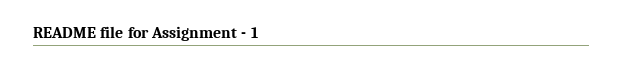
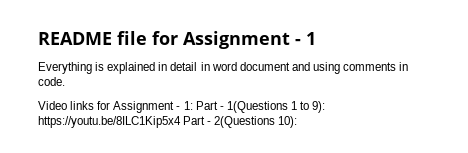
(258, 32) none -> [38,62,409,74] [38,77,65,86] [38,101,326,113] [38,116,298,128] // Everything is explained in detail in word document and using comments in code. // Video links for Assignment - 1: Part - 1(Questions 1 to 9): https://youtu.be/8ILC1Kip5x4 Part - 2(Questions 10):

